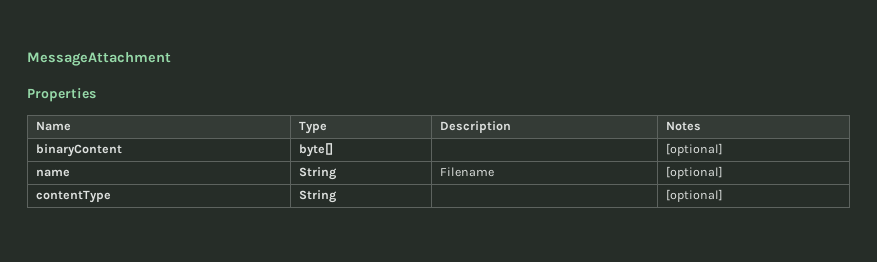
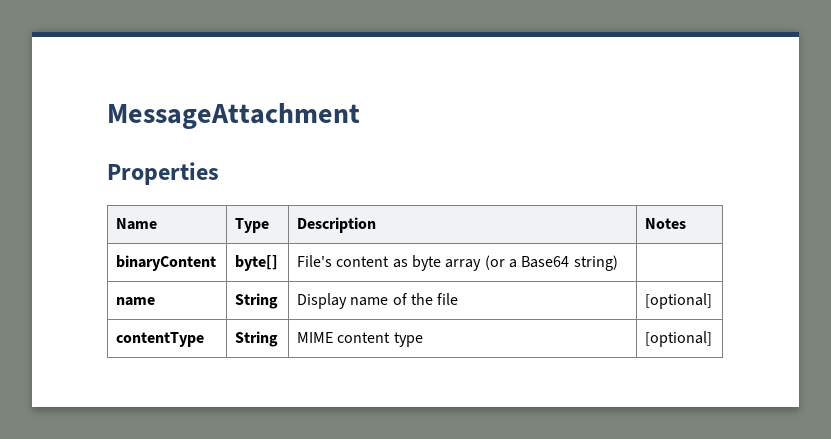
[666,143,724,156] [36,169,71,177] [299,167,338,180] [440,167,495,177] | [optional] // name | String | Filename -> [297,255,618,271] [116,297,156,306] [235,293,279,309] [297,293,459,309] File's content as byte array (or a Base64 string) | // name | String | Display name of the file
(338, 196) none -> [297,332,423,347] MIME content type

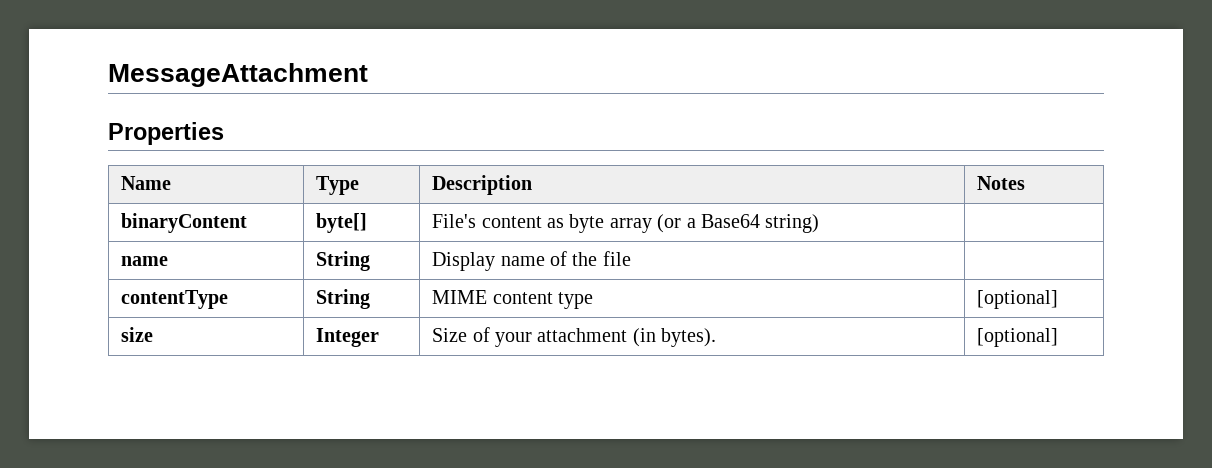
[645,293,713,309] [optional] -> (631, 258) none
(713, 339) none -> [121,327,154,342] [316,328,380,347] [432,327,717,347] [977,328,1059,347] // size | Integer | Size of your attachment (in bytes). | [optional]

